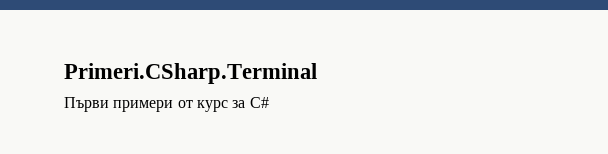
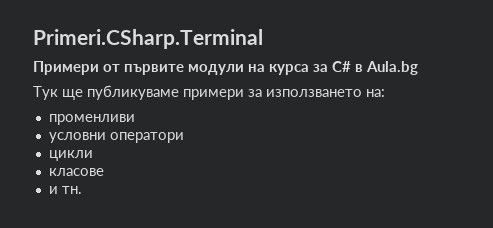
[64,97,269,112] Първи примери от курс за C# -> [33,61,418,75] [33,85,385,100] [48,114,135,125] [48,132,184,143] [48,150,93,161] [48,168,104,176] [48,186,82,194] Примери от първите модули на курса за C# в Aula.bg // Тук ще публикуваме примери за използването на: // променливи // условни оператори // цикли // класове // и тн.

